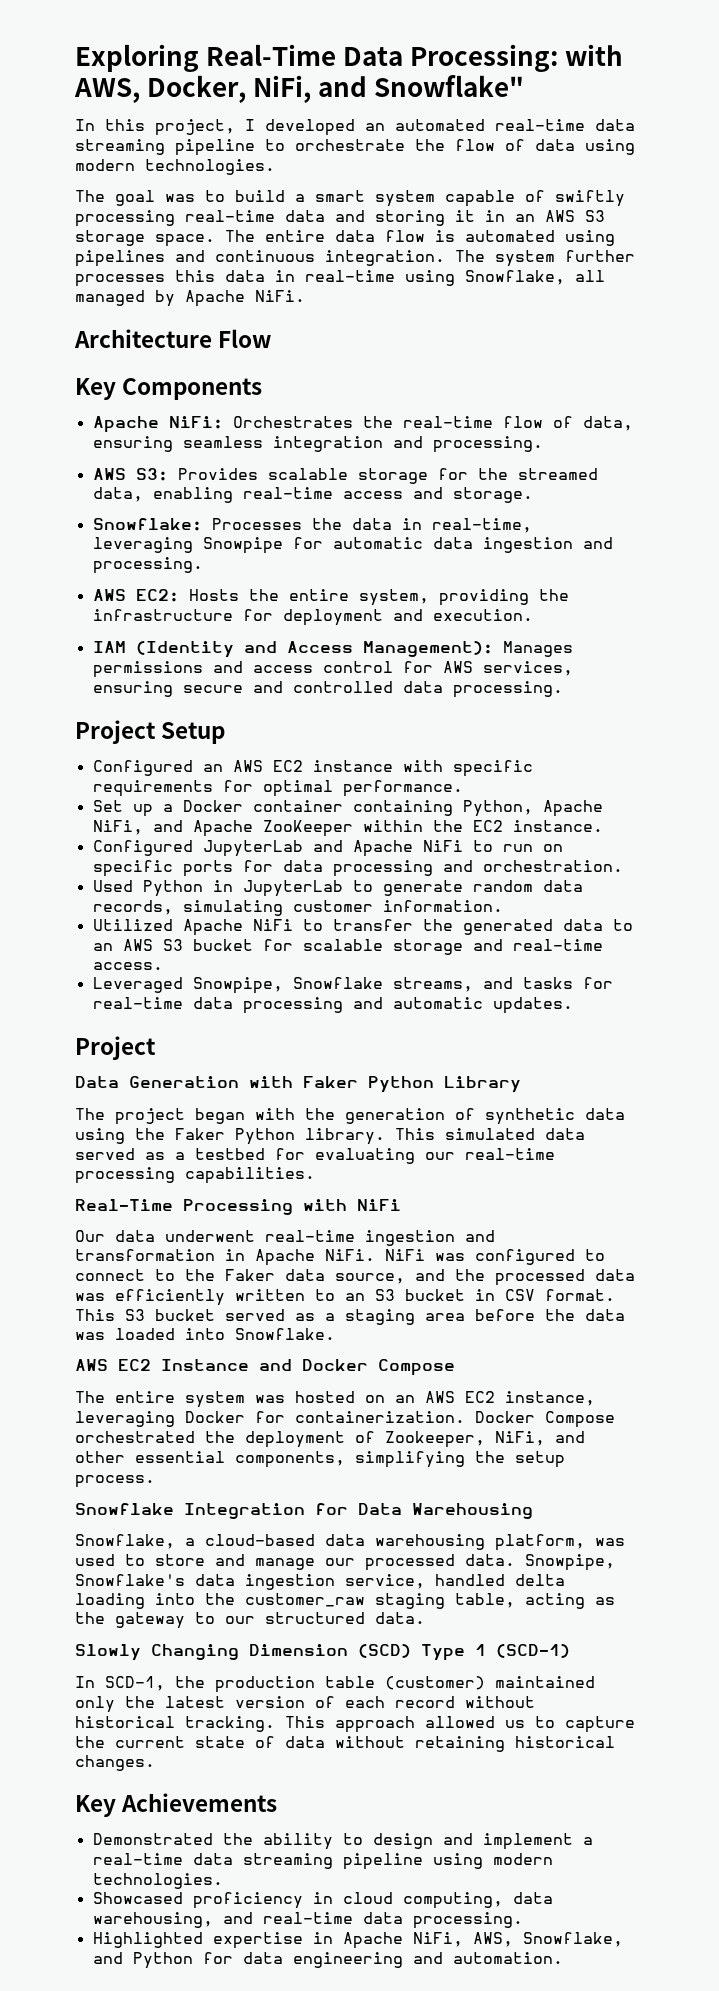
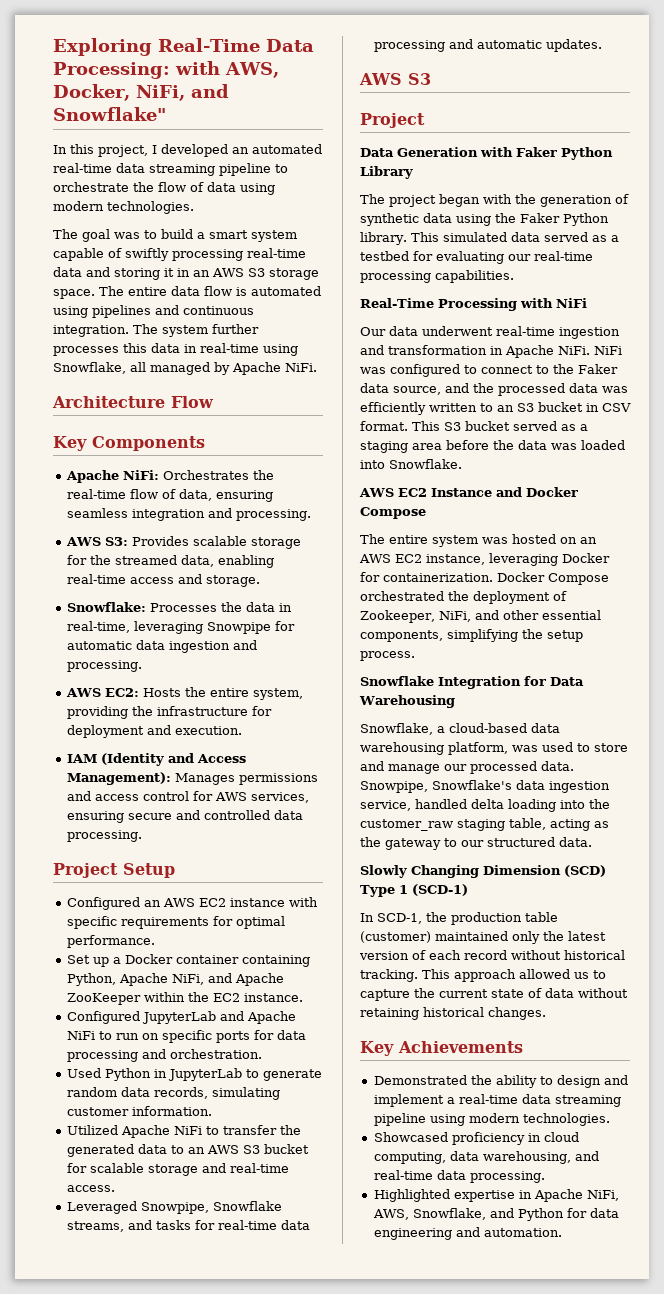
(573, 1005) none -> [359,73,431,85] // AWS S3

